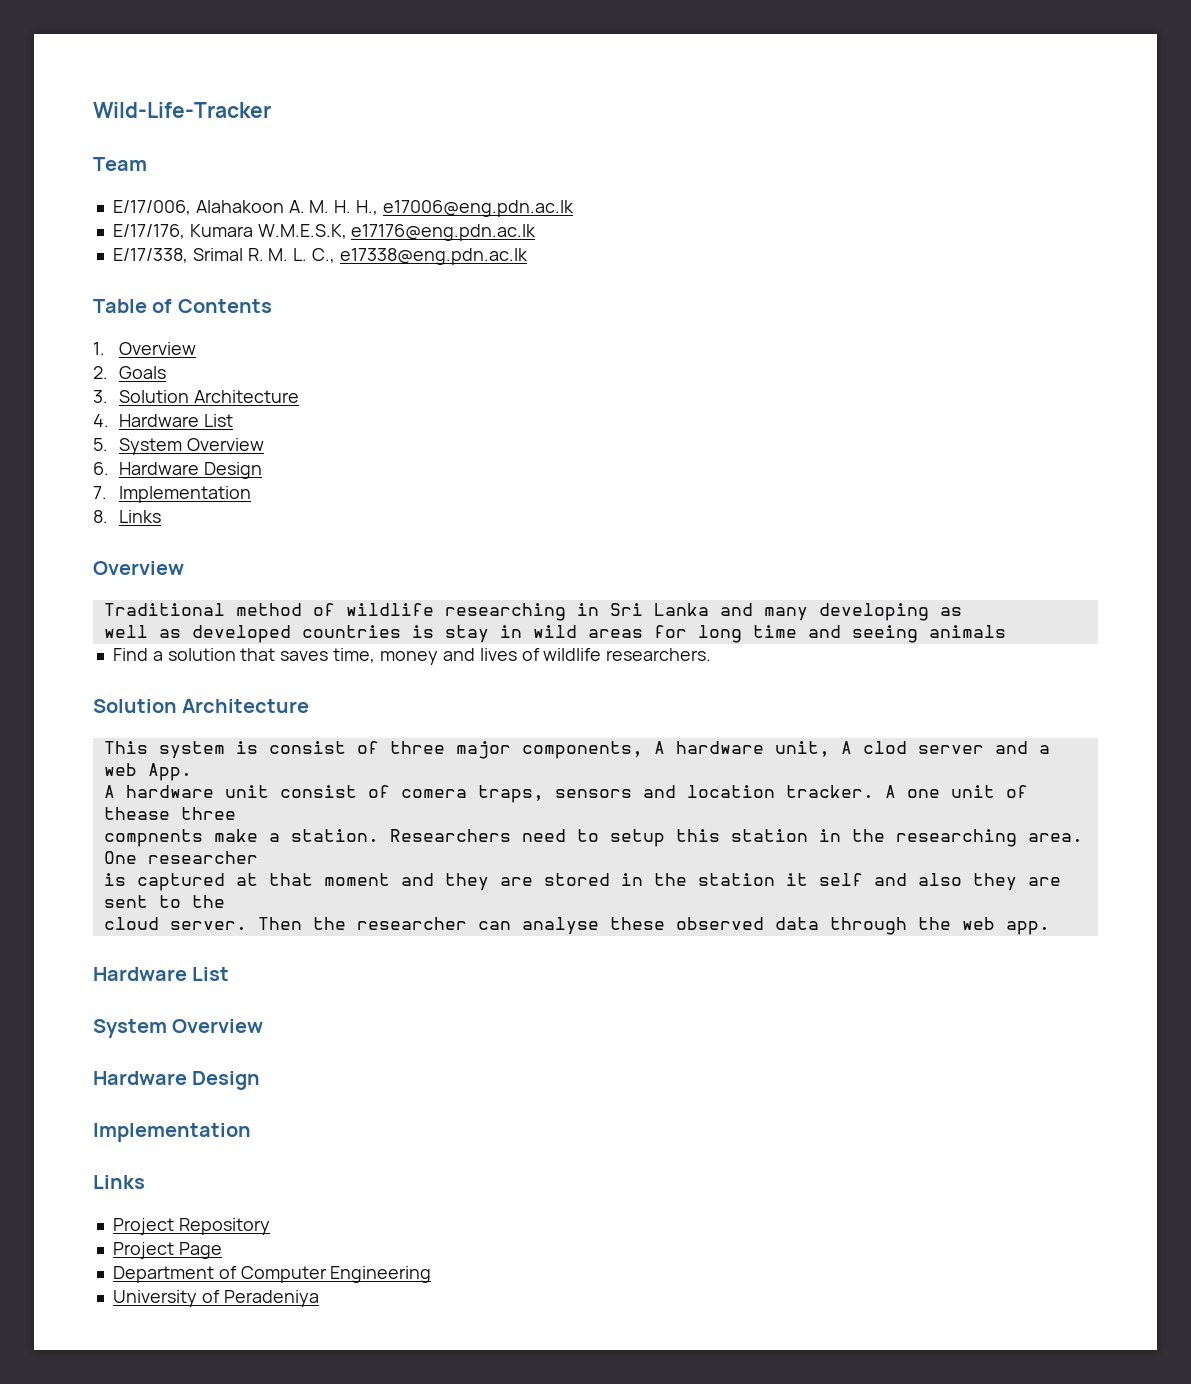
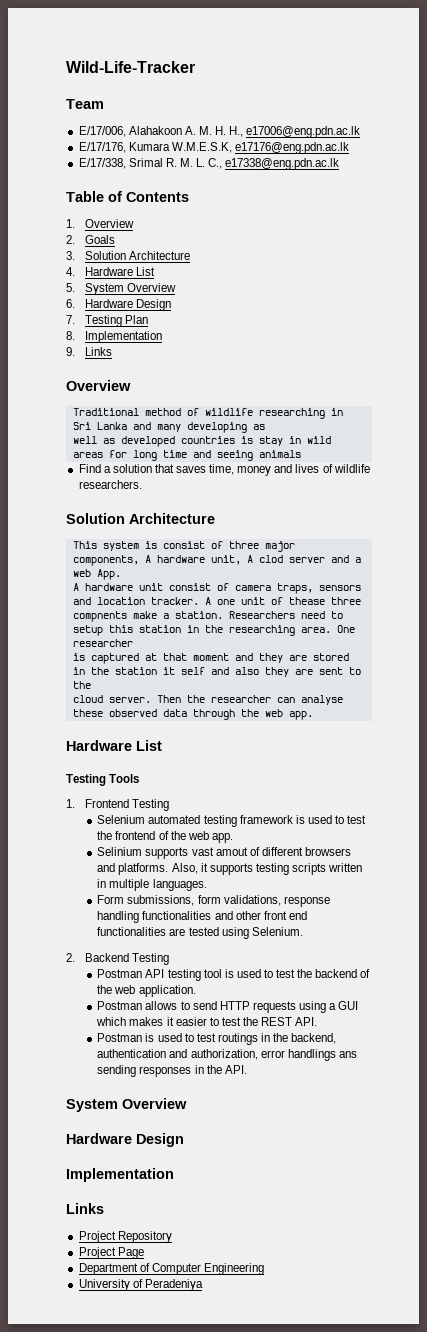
[119,486,252,503] [93,510,108,523] Implementation // 8. -> [84,315,148,327] [66,331,162,343] [66,347,75,356] Testing Plan // 8. Implementation // 9.
[400,789,467,798] comera -> [234,585,271,591] camera
(230, 974) none -> [66,774,140,786] [66,799,169,811] [97,815,367,827] [97,831,233,843] [97,847,351,859] [97,863,363,875] [97,879,207,891] [97,895,330,907] [97,911,307,923] [97,927,303,939] [66,953,169,965] [97,969,371,981] [97,985,196,997] [97,1001,359,1013] [96,1017,318,1026] [97,1033,337,1045] [97,1049,357,1061] [97,1065,247,1077] // Testing Tools // 1. Frontend Testing // Selenium automated testing framework is used to test the frontend of the web app. // Selinium supports vast amout of different browsers and platforms. Also, it supports testing scripts written in multiple languages. // Form submissions, form validations, response handling functionalities and other front end functionalities are tested using Selenium. // 2. Backend Testing // Postman API testing tool is used to test the backend of the web application. // Postman allows to send HTTP requests using a GUI which makes it easier to test the REST API. // Postman is used to test routings in the backend, authentication and authorization, error handlings ans sending responses in the API.

